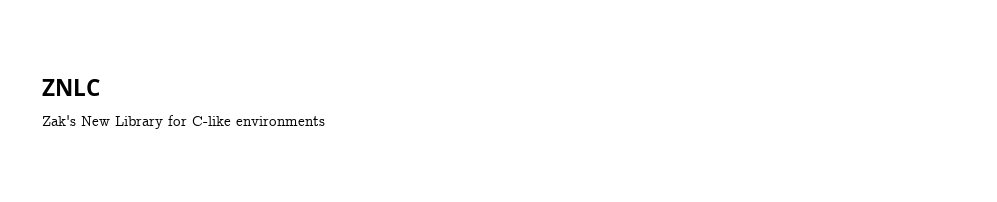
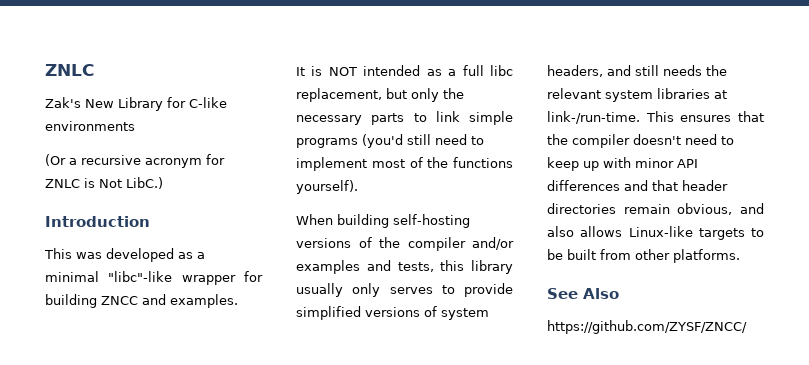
(325, 121) none -> [45,154,225,168] [45,177,163,189] [45,216,150,227] [44,248,205,262] [45,271,263,285] [45,294,238,308] [296,65,513,76] [296,88,464,102] [296,111,513,125] [296,134,484,148] [296,157,513,171] [296,180,358,194] [296,214,470,228] [296,237,514,251] [296,260,513,274] [296,283,513,297] [296,306,489,320] [547,65,727,77] [547,88,727,102] [547,111,764,124] [547,134,734,148] [547,157,698,171] [547,180,728,191] [547,203,764,215] [547,226,764,240] [547,249,740,263] [547,288,619,299] [547,320,747,334] // (Or a recursive acronym for ZNLC is Not LibC.) // Introduction // This was developed as a minimal "libc"-like wrapper for building ZNCC and examples. // It is NOT intended as a full libc replacement, but only the necessary parts to link simple programs (you'd still need to implement most of the functions yourself). // When building self-hosting versions of the compiler and/or examples and tests, this library usually only serves to provide simplified versions of system headers, and still needs the relevant system libraries at link-/run-time. This ensures that the compiler doesn't need to keep up with minor API differences and that header directories remain obvious, and also allows Linux-like targets to be built from other platforms. // See Also // https://github.com/ZYSF/ZNCC/

